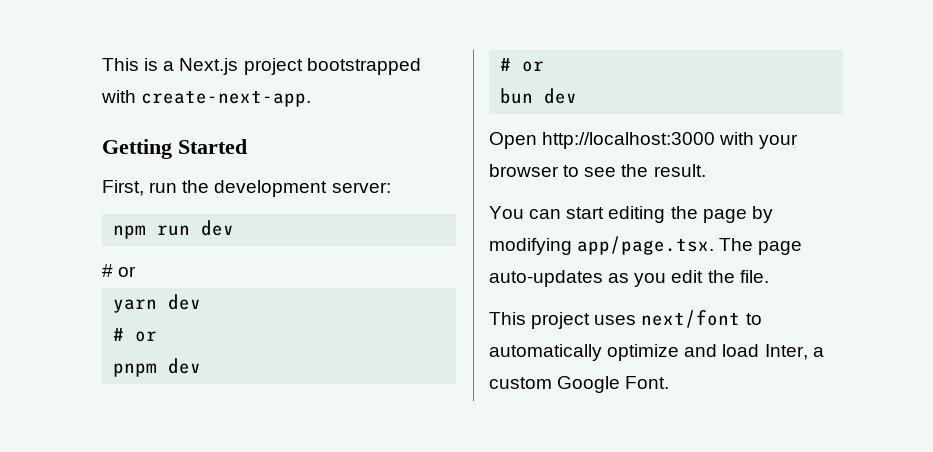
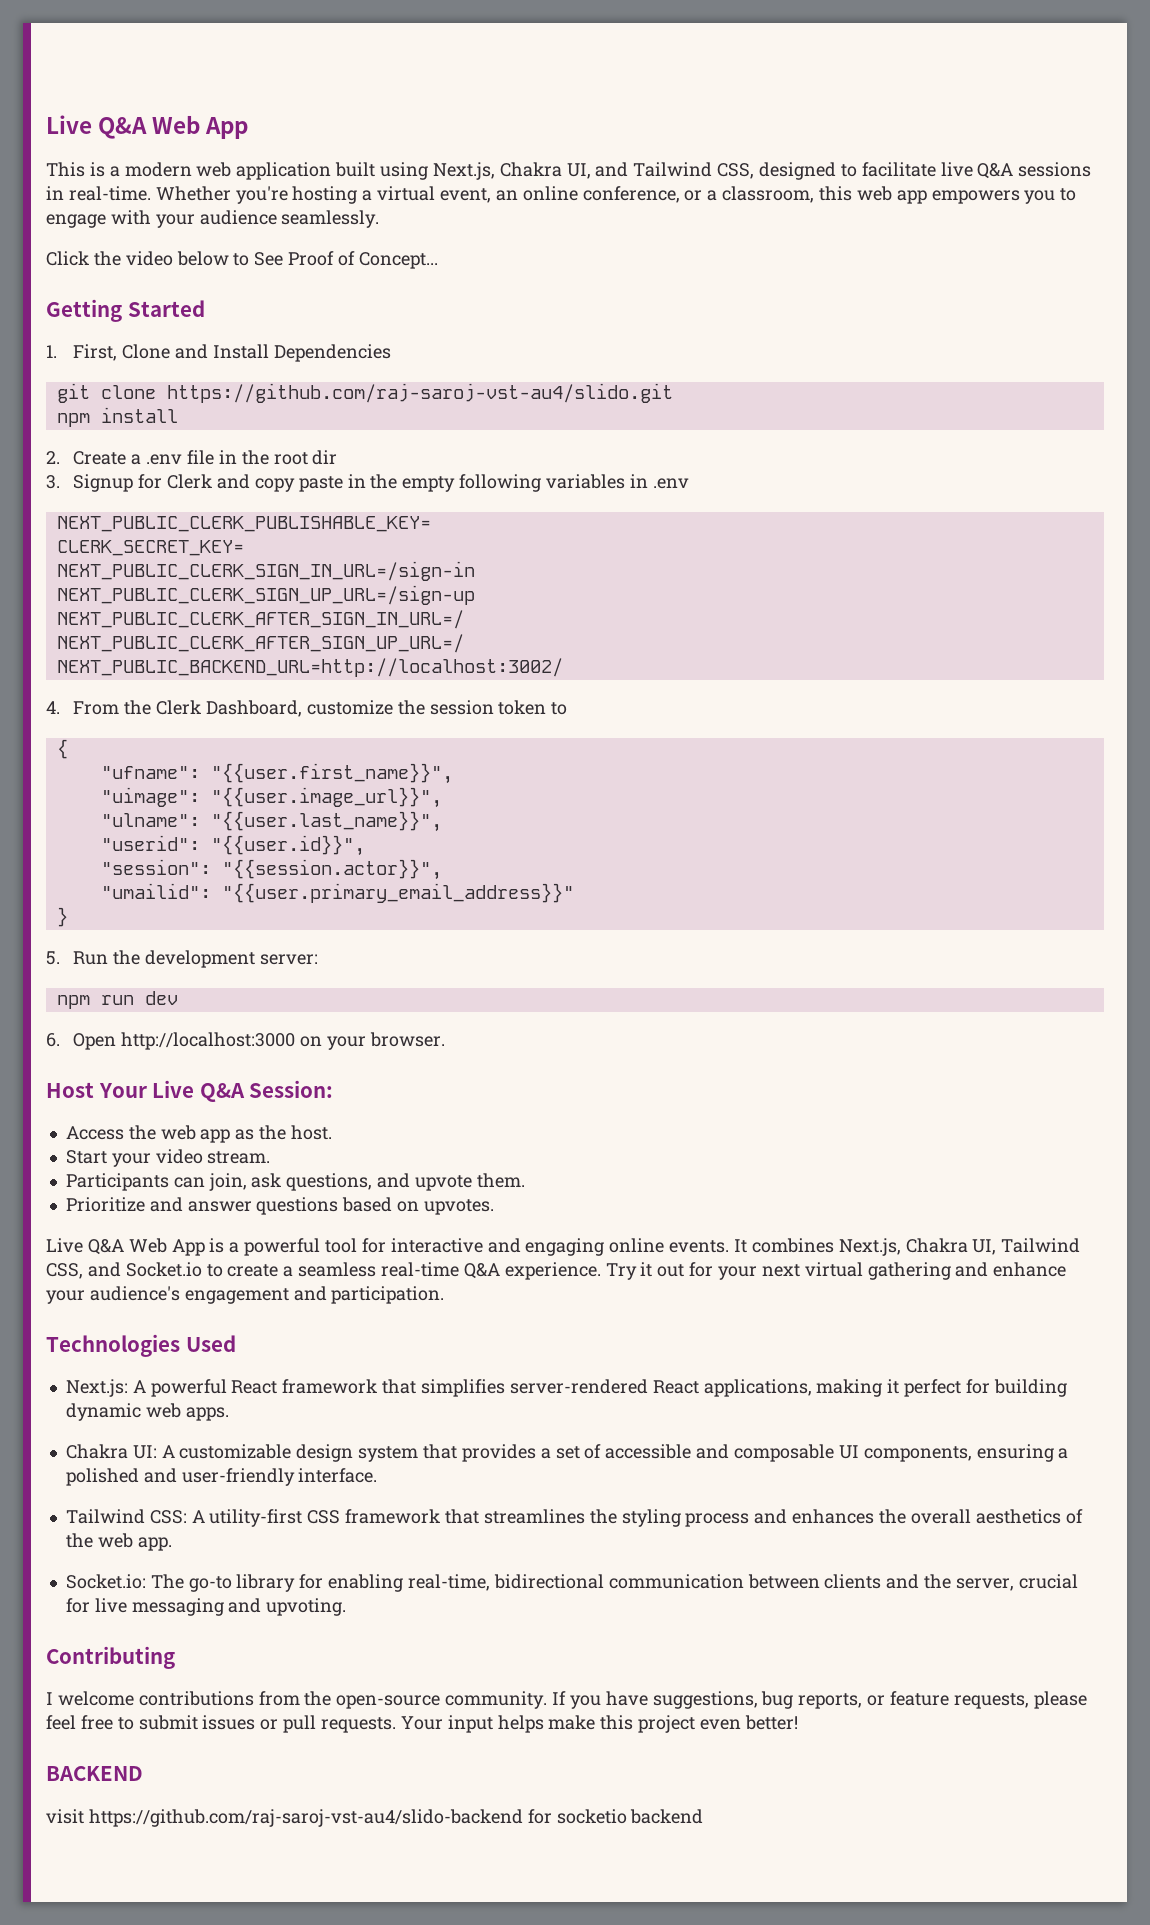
[102,58,421,75] [101,90,312,107] [102,139,247,159] [102,180,178,196] This is a Next.js project bootstrapped with create-next-app. // Getting Started // First, run -> [46,115,249,139] [46,162,1092,180] [46,186,1077,204] [46,210,380,228] [46,251,438,269] [46,299,205,322] [46,344,391,362] [56,383,673,403] [56,407,178,427] [46,450,338,465] [46,474,689,492] [56,516,431,532] [56,540,244,556] [56,561,475,581] [56,585,475,605] [56,610,464,629] [56,634,464,653] [56,658,563,677] [46,700,568,717] [56,739,68,759] [100,763,453,784] [100,787,442,808] [100,811,442,832] [100,835,365,856] [100,859,442,880] [100,883,574,903] [56,907,68,927] [46,951,109,965] Live Q&A Web App // This is a modern web application built using Next.js, Chakra UI, and Tailwind CSS, designed to facilitate live Q&A sessions in real-time. Whether you're hosting a virtual event, an online conference, or a classroom, this web app empowers you to engage with your audience seamlessly. // Click the video below to See Proof of Concept... // Getting Started // 1. First, Clone and Install Dependencies // git clone https://github.com/raj-saroj-vst-au4/slido.git // npm install // 2. Create a .env file in the root dir // 3. Signup for Clerk and copy paste in the empty following variables in .env // NEXT_PUBLIC_CLERK_PUBLISHABLE_KEY= // CLERK_SECRET_KEY= // NEXT_PUBLIC_CLERK_SIGN_IN_URL=/sign-in // NEXT_PUBLIC_CLERK_SIGN_UP_URL=/sign-up // NEXT_PUBLIC_CLERK_AFTER_SIGN_IN_URL=/ // NEXT_PUBLIC_CLERK_AFTER_SIGN_UP_URL=/ // NEXT_PUBLIC_BACKEND_URL=http://localhost:3002/ // 4. From the Clerk Dashboard, customize the session token to // { // "ufname": "{{user.first_name}}", // "uimage": "{{user.image_url}}", // "ulname": "{{user.last_name}}", // "userid": "{{user.id}}", // "session": "{{session.actor}}", // "umailid": "{{user.primary_email_address}}" // } // 5. Run
[102,264,137,277] [113,294,202,313] [113,328,158,342] [113,358,202,377] [500,58,545,72] [500,88,578,104] [489,132,799,149] [489,164,706,177] [489,206,773,223] [489,236,803,255] [489,270,769,287] [489,310,762,329] [489,344,824,361] [489,376,670,393] # or // yarn dev // # or // pnpm dev // # or // bun dev // Open http://localhost:3000 with your browser to see the result. // You can start editing the page by modifying app/page.tsx. The page auto-updates as you edit the file. // This project uses next/font to automatically optimize and load Inter, a custom Google Font. -> [46,1032,445,1050] [46,1080,334,1102] [65,1125,332,1143] [65,1149,271,1167] [65,1173,525,1191] [65,1197,494,1215] [46,1238,1081,1256] [46,1262,1067,1280] [46,1286,445,1304] [46,1334,236,1357] [65,1379,1067,1397] [65,1403,229,1421] [65,1444,1069,1462] [65,1468,378,1486] [65,1509,1083,1527] [65,1533,172,1551] [65,1574,1078,1592] [65,1598,347,1616] [46,1646,175,1669] [46,1691,1087,1709] [46,1715,798,1733] [46,1766,143,1781] [46,1809,704,1827] 6. Open http://localhost:3000 on your browser. // Host Your Live Q&A Session: // Access the web app as the host. // Start your video stream. // Participants can join, ask questions, and upvote them. // Prioritize and answer questions based on upvotes. // Live Q&A Web App is a powerful tool for interactive and engaging online events. It combines Next.js, Chakra UI, Tailwind CSS, and Socket.io to create a seamless real-time Q&A experience. Try it out for your next virtual gathering and enhance your audience's engagement and participation. // Technologies Used // Next.js: A powerful React framework that simplifies server-rendered React applications, making it perfect for building dynamic web apps. // Chakra UI: A customizable design system that provides a set of accessible and composable UI components, ensuring a polished and user-friendly interface. // Tailwind CSS: A utility-first CSS framework that streamlines the styling process and enhances the overall aesthetics of the web app. // Socket.io: The go-to library for enabling real-time, bidirectional communication between clients and the server, crucial for live messaging and upvoting. // Contributing // I welcome contributions from the open-source community. If you have suggestions, bug reports, or feature requests, please feel free to submit issues or pull requests. Your input helps make this project even better! // BACKEND // visit https://github.com/raj-saroj-vst-au4/slido-backend for socketio backend

